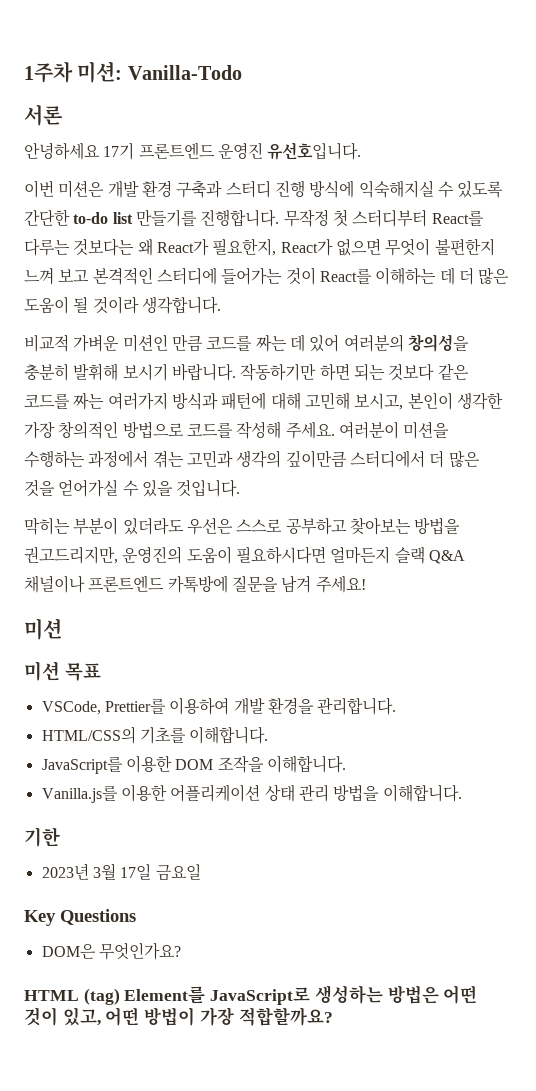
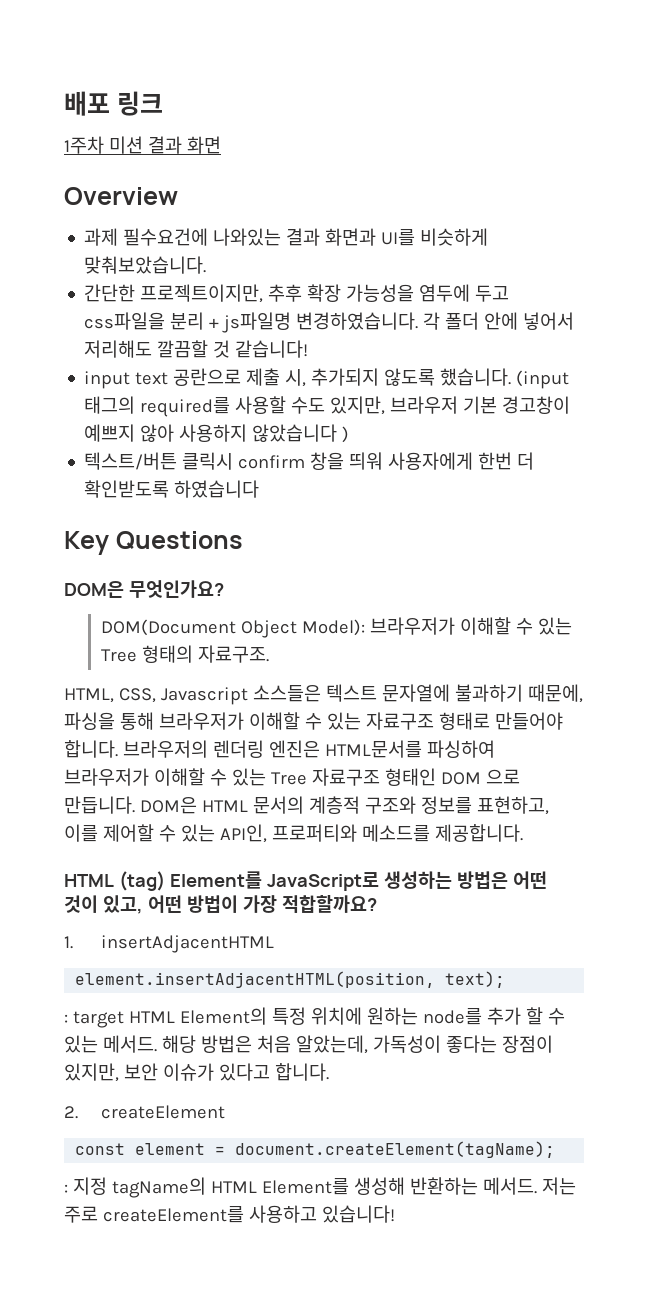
[24,61,242,83] [24,104,62,126] [24,142,362,160] [24,180,504,198] [24,209,484,227] [24,238,495,256] [24,267,510,285] [24,296,221,314] [24,334,469,352] [24,363,469,381] [24,392,503,410] [24,421,450,439] [24,450,480,468] [24,479,241,497] [24,517,461,535] [24,546,465,564] [24,575,366,593] [24,618,62,640] [24,661,101,681] [41,697,397,715] [41,726,269,744] [41,755,346,774] [41,784,462,803] [24,827,60,847] [41,863,201,881] [24,909,136,926] [41,942,181,960] 1주차 미션: Vanilla-Todo // 서론 // 안녕하세요 17기 프론트엔드 운영진 유선호입니다. // 이번 미션은 개발 환경 구축과 스터디 진행 방식에 익숙해지실 수 있도록 간단한 to-do list 만들기를 진행합니다. 무작정 첫 스터디부터 React를 다루는 것보다는 왜 React가 필요한지, React가 없으면 무엇이 불편한지 느껴 보고 본격적인 스터디에 들어가는 것이 React를 이해하는 데 더 많은 도움이 될 것이라 생각합니다. // 비교적 가벼운 미션인 만큼 코드를 짜는 데 있어 여러분의 창의성을 충분히 발휘해 보시기 바랍니다. 작동하기만 하면 되는 것보다 같은 코드를 짜는 여러가지 방식과 패턴에 대해 고민해 보시고, 본인이 생각한 가장 창의적인 방법으로 코드를 작성해 주세요. 여러분이 미션을 수행하는 과정에서 겪는 고민과 생각의 깊이만큼 스터디에서 더 많은 것을 얻어가실 수 있을 것입니다. // 막히는 부분이 있더라도 우선은 스스로 공부하고 찾아보는 방법을 권고드리지만, 운영진의 도움이 필요하시다면 얼마든지 슬랙 Q&A 채널이나 프론트엔드 카톡방에 질문을 남겨 주세요! // 미션 // 미션 목표 // VSCode, Prettier를 이용하여 개발 환경을 관리합니다. // HTML/CSS의 기초를 이해합니다. // JavaScript를 이용한 DOM 조작을 이해합니다. // Vanilla.js를 이용한 어플리케이션 상태 관리 방법을 이해합니다. // 기한 // 2023년 3월 17일 금요일 // Key Questions // DOM은 무엇인가요? -> [64,91,163,116] [64,136,221,154] [64,187,178,205] [84,228,489,246] [84,256,207,274] [84,284,510,303] [84,312,575,333] [84,340,309,358] [84,368,570,389] [84,396,571,417] [84,424,350,443] [84,452,535,470] [84,480,260,498] [64,531,243,555] [64,580,224,598] [100,617,572,638] [100,645,269,663] [64,684,583,705] [64,712,563,730] [64,740,495,758] [64,768,520,786] [64,796,549,815] [64,824,523,843] 배포 링크 // 1주차 미션 결과 화면 // Overview // 과제 필수요건에 나와있는 결과 화면과 UI를 비슷하게 맞춰보았습니다. // 간단한 프로젝트이지만, 추후 확장 가능성을 염두에 두고 css파일을 분리 + js파일명 변경하였습니다. 각 폴더 안에 넣어서 저리해도 깔끔할 것 같습니다! // input text 공란으로 제출 시, 추가되지 않도록 했습니다. (input 태그의 required를 사용할 수도 있지만, 브라우저 기본 경고창이 예쁘지 않아 사용하지 않았습니다 ) // 텍스트/버튼 클릭시 confirm 창을 띄워 사용자에게 한번 더 확인받도록 하였습니다 // Key Questions // DOM은 무엇인가요? // DOM(Document Object Model): 브라우저가 이해할 수 있는 Tree 형태의 자료구조. // HTML, CSS, Javascript 소스들은 텍스트 문자열에 불과하기 때문에, 파싱을 통해 브라우저가 이해할 수 있는 자료구조 형태로 만들어야 합니다. 브라우저의 렌더링 엔진은 HTML문서를 파싱하여 브라우저가 이해할 수 있는 Tree 자료구조 형태인 DOM 으로 만듭니다. DOM은 HTML 문서의 계층적 구조와 정보를 표현하고, 이를 제어할 수 있는 API인, 프로퍼티와 메소드를 제공합니다.
(333, 1016) none -> [64,935,274,953] [75,971,506,988] [64,1007,565,1028] [64,1035,553,1054] [64,1063,329,1082] [64,1105,225,1119] [75,1141,556,1158] [64,1177,576,1198] [64,1205,395,1223] // 1. insertAdjacentHTML // element.insertAdjacentHTML(position, text); // : target HTML Element의 특정 위치에 원하는 node를 추가 할 수 있는 메서드. 해당 방법은 처음 알았는데, 가독성이 좋다는 장점이 있지만, 보안 이슈가 있다고 합니다. // 2. createElement // const element = document.createElement(tagName); // : 지정 tagName의 HTML Element를 생성해 반환하는 메서드. 저는 주로 createElement를 사용하고 있습니다!

